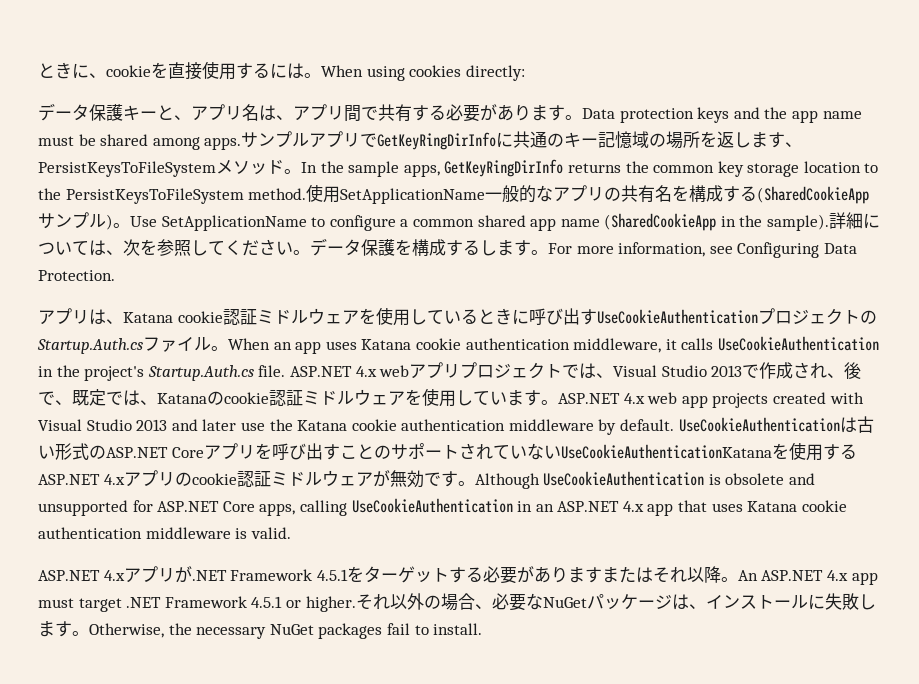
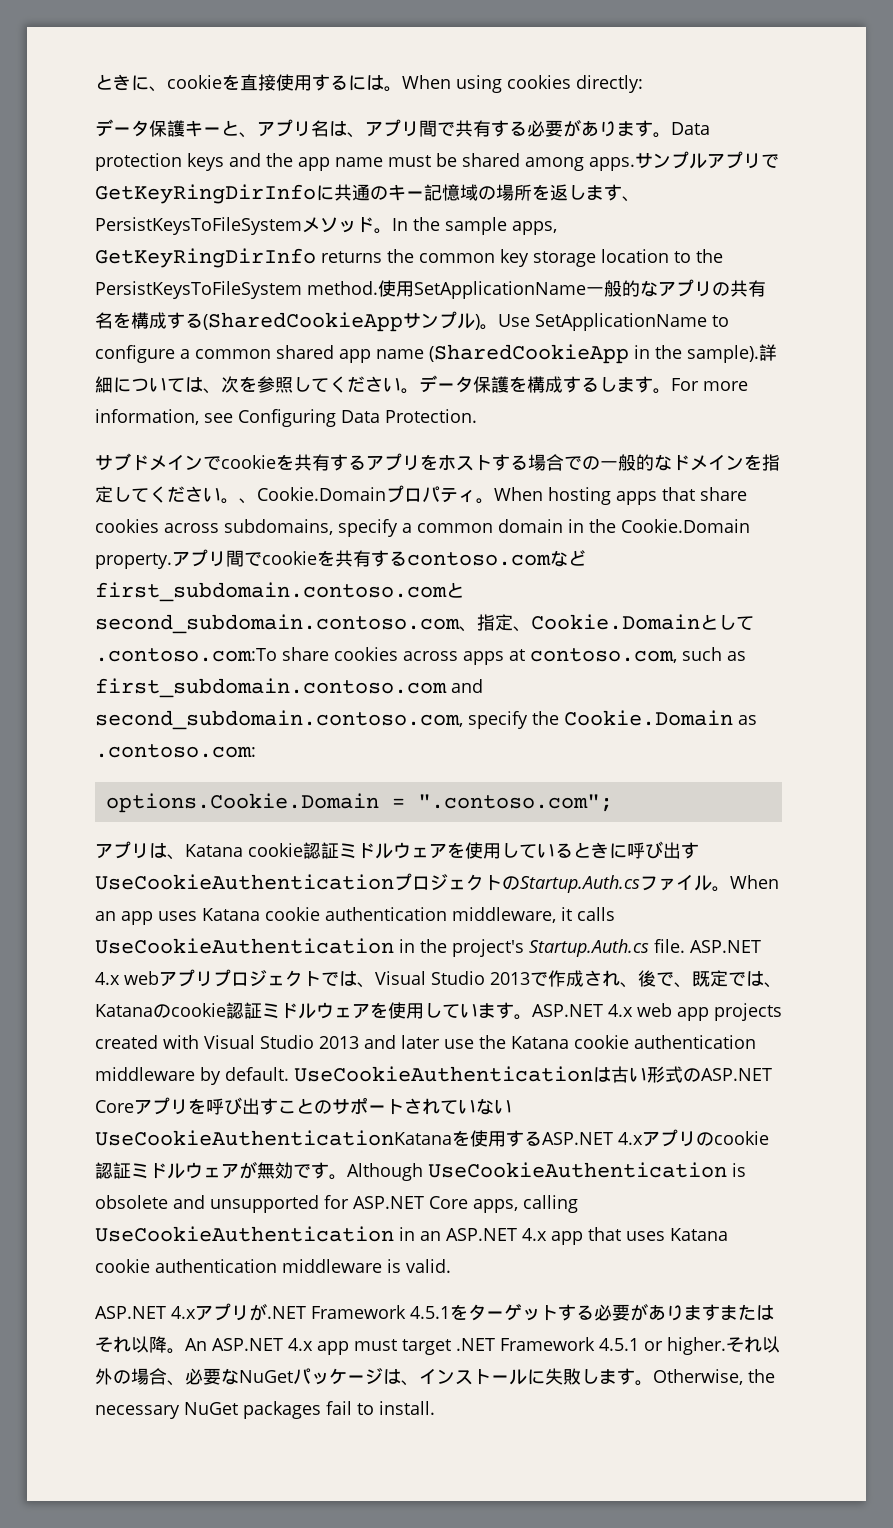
(115, 275) none -> [95,453,780,471] [95,485,747,505] [95,519,750,537] [95,549,586,569] [95,582,464,602] [95,614,754,634] [95,647,746,665] [95,678,483,698] [95,710,757,730] [95,744,256,758] [105,793,613,813] // サブドメインでcookieを共有するアプリをホストする場合での一般的なドメインを指定してください。、Cookie.Domainプロパティ。When hosting apps that share cookies across subdomains, specify a common domain in the Cookie.Domain property.アプリ間でcookieを共有するcontoso.comなどfirst_subdomain.contoso.comとsecond_subdomain.contoso.com、指定、Cookie.Domainとして.contoso.com:To share cookies across apps at contoso.com, such as first_subdomain.contoso.com and second_subdomain.contoso.com, specify the Cookie.Domain as .contoso.com: // options.Cookie.Domain = ".contoso.com";

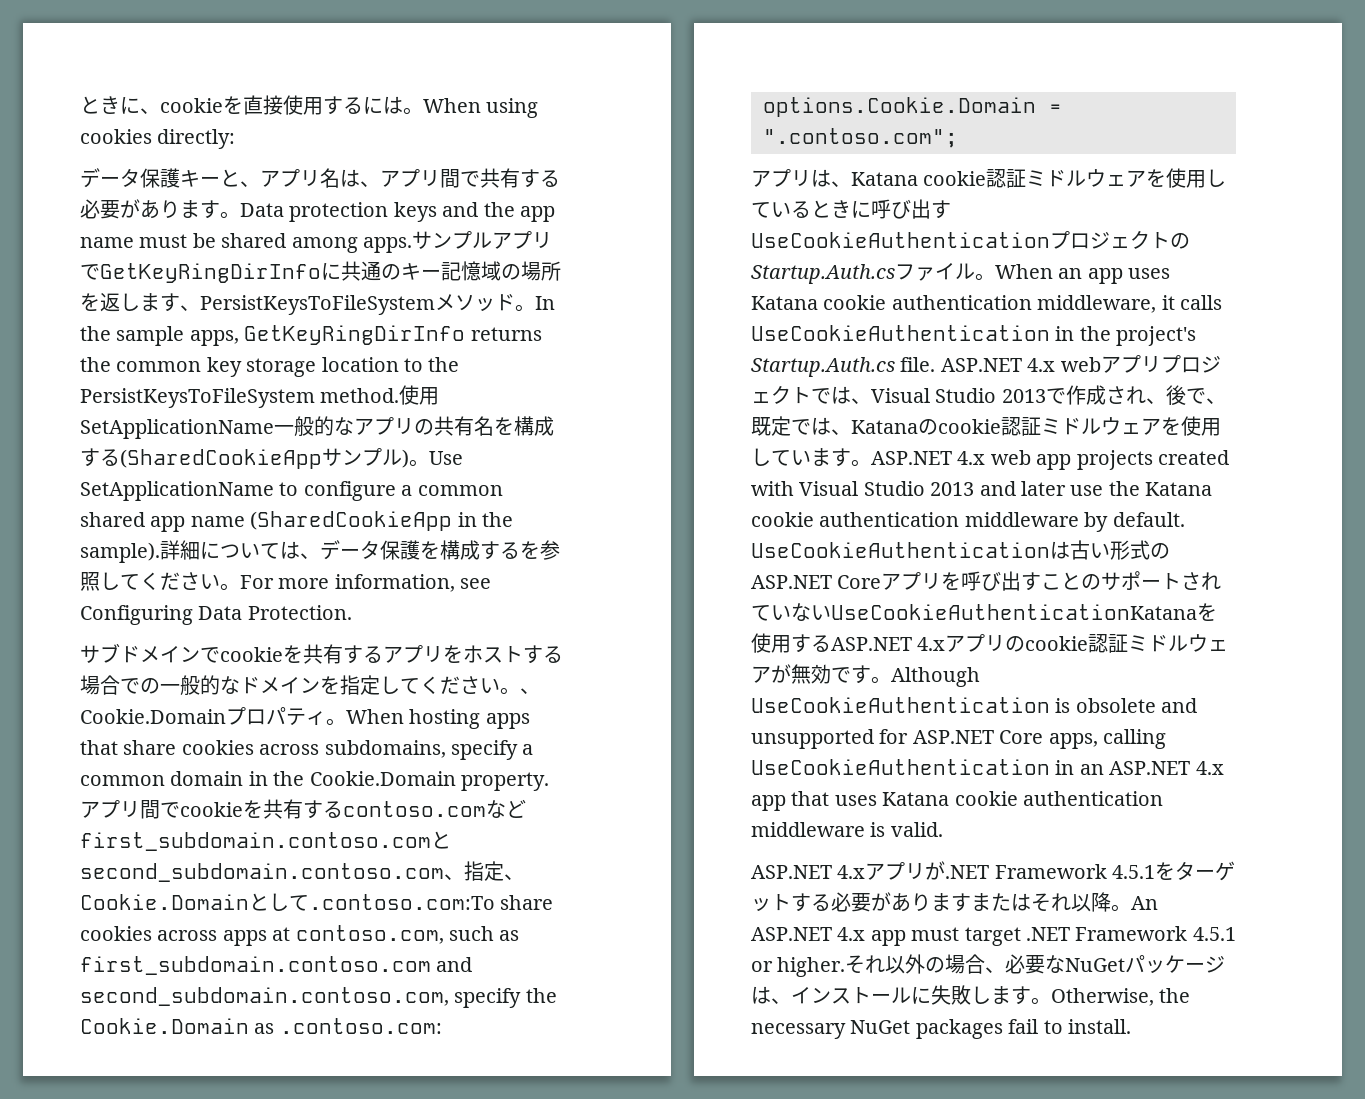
[221,376,419,394] 次を参照してください。 -> (320, 556) none
[599,376,653,393] します -> [520,540,560,560] [80,572,220,591] を参照してください

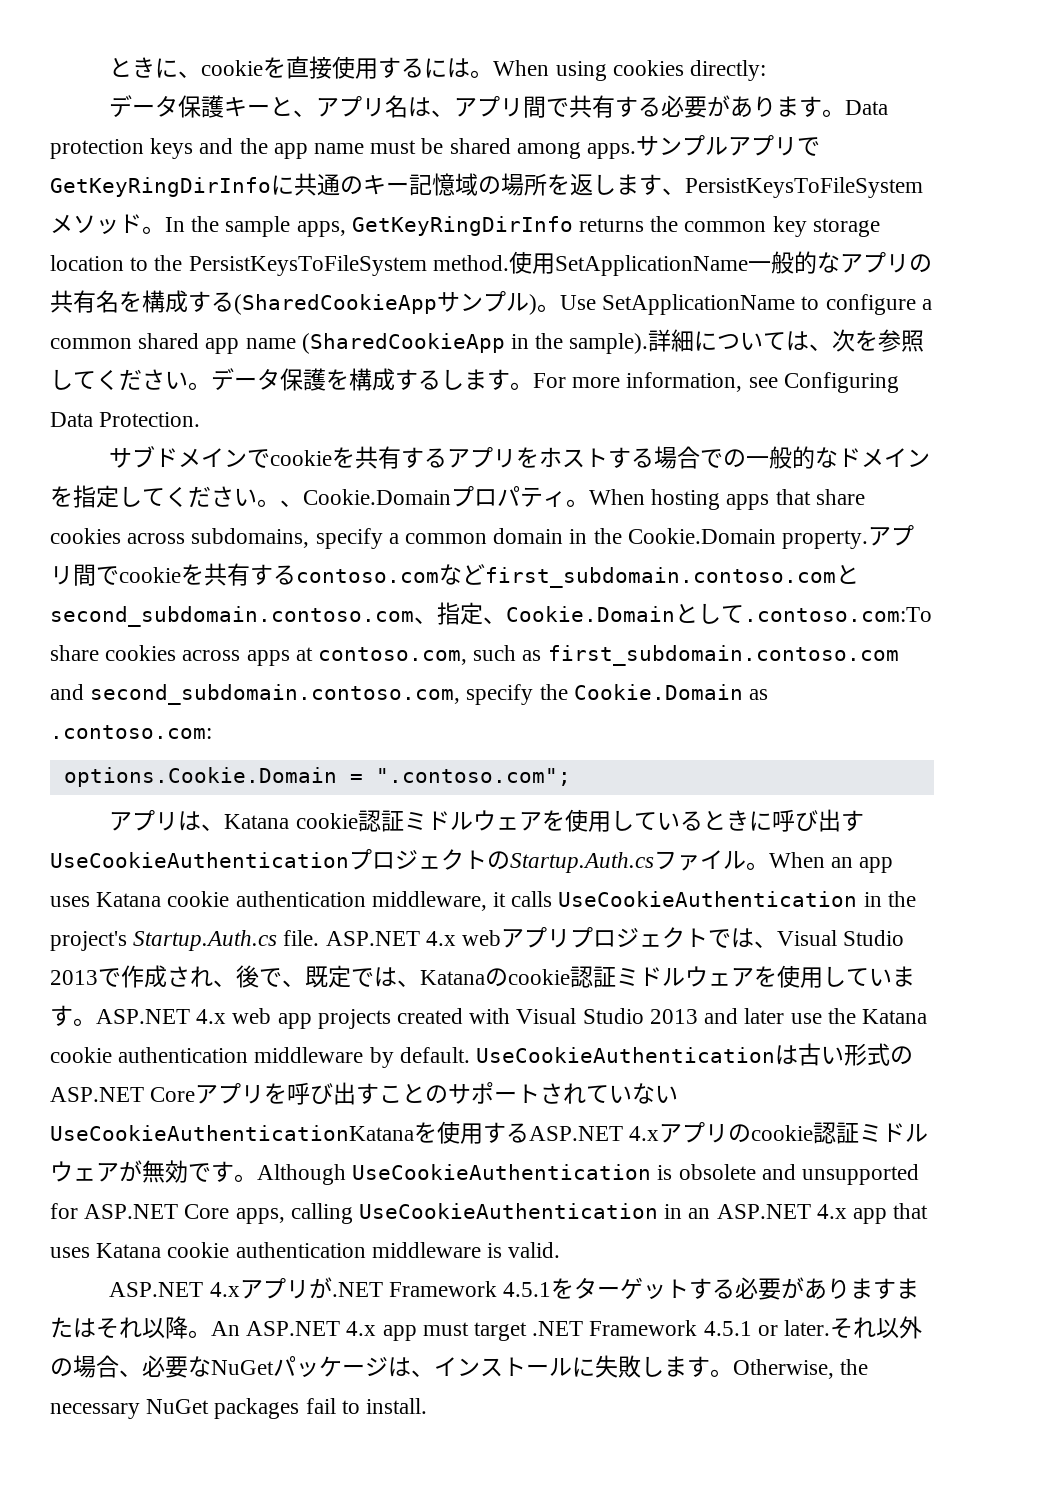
(320, 556) none -> [832,329,925,352] [50,369,211,391] 次を参照してください。
[520,540,560,560] [80,572,220,591] を参照してください -> [441,369,510,390] します
[777,957,846,977] higher. -> [784,1320,831,1336] later.

